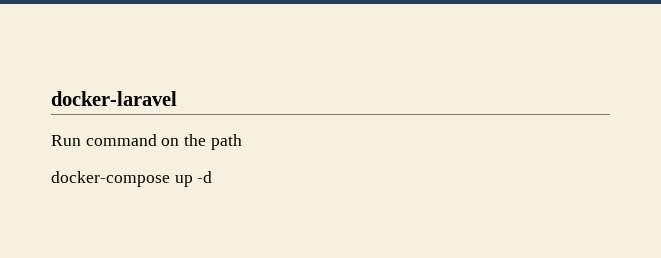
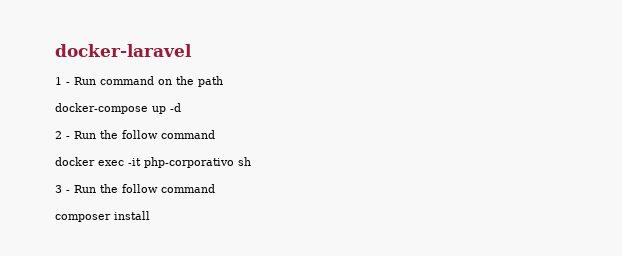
(177, 98) none -> [55,77,70,85] 1 -
(213, 177) none -> [55,130,215,139] [55,157,251,168] [55,184,215,193] [55,211,150,222] // 2 - Run the follow command // docker exec -it php-corporativo sh // 3 - Run the follow command // composer install

